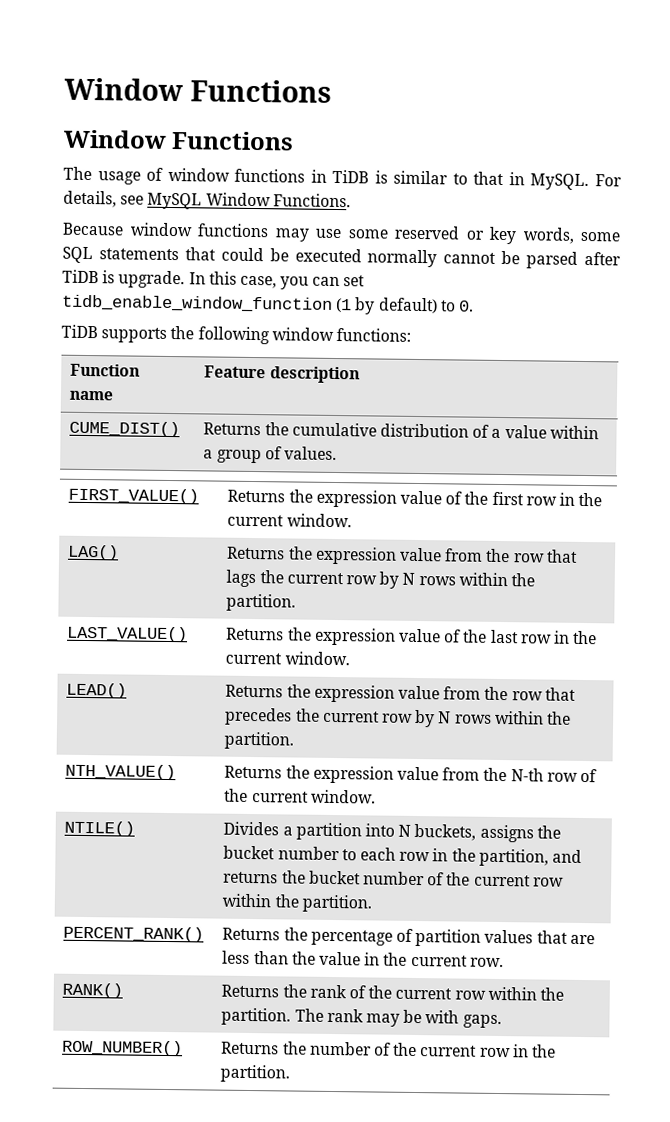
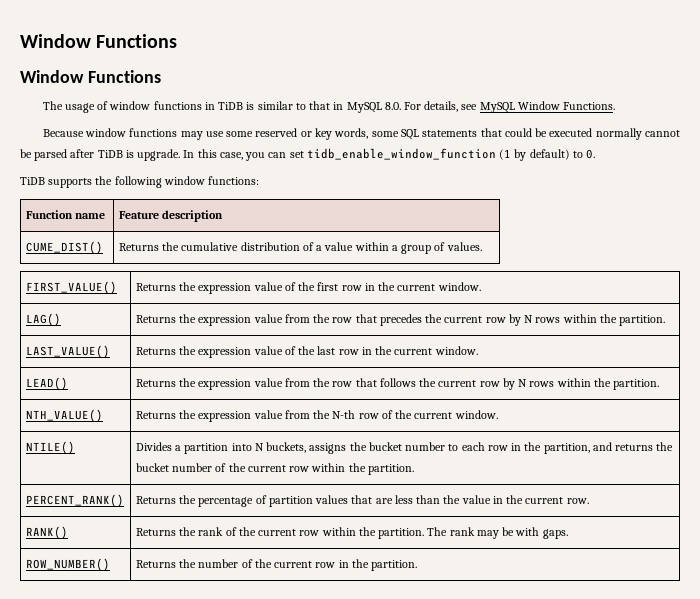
[530,173,590,191] MySQL. -> [346,102,401,113] MySQL 8.0.
[226,569,257,588] lags -> [379,314,422,326] precedes
[225,707,293,726] precedes -> [379,378,416,387] follows

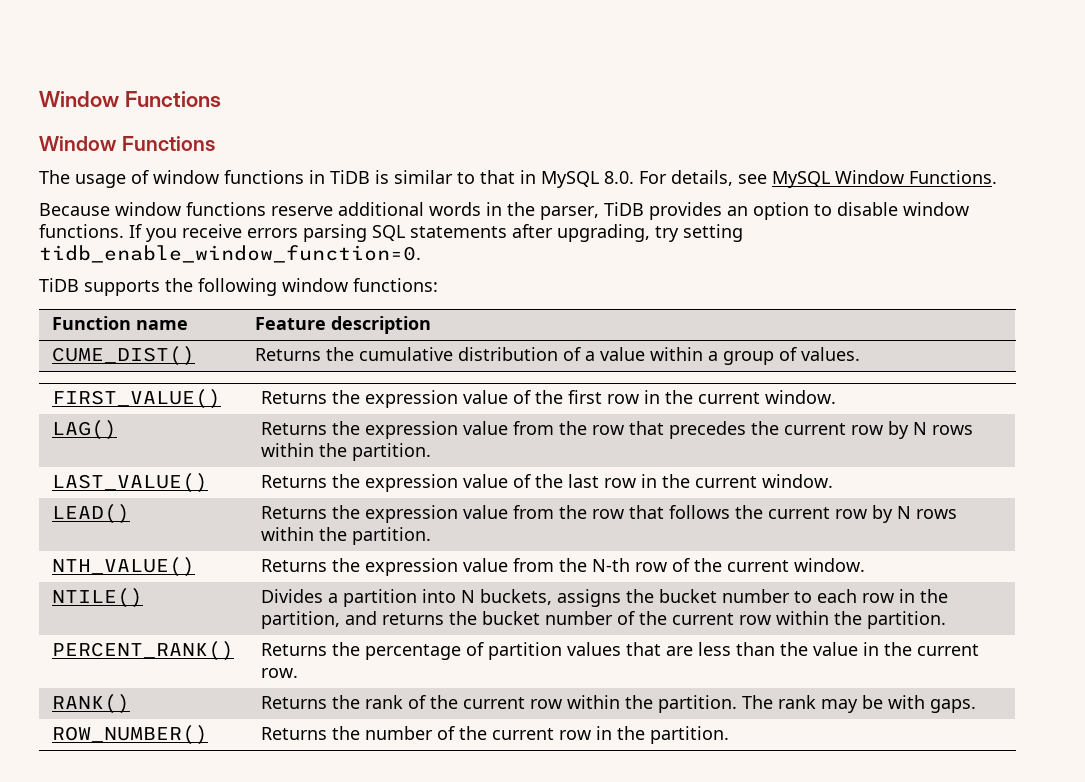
[180,128,681,140] [20,148,596,161] may use some reserved or key words, some SQL statements that could be executed normally cannot be parsed after TiDB is upgrade. In this case, you can set tidb_enable_window_function (1 by default) to 0. -> [271,202,969,220] [39,224,743,242] [39,245,421,263] reserve additional words in the parser, TiDB provides an option to disable window functions. If you receive errors parsing SQL statements after upgrading, try setting tidb_enable_window_function=0.

